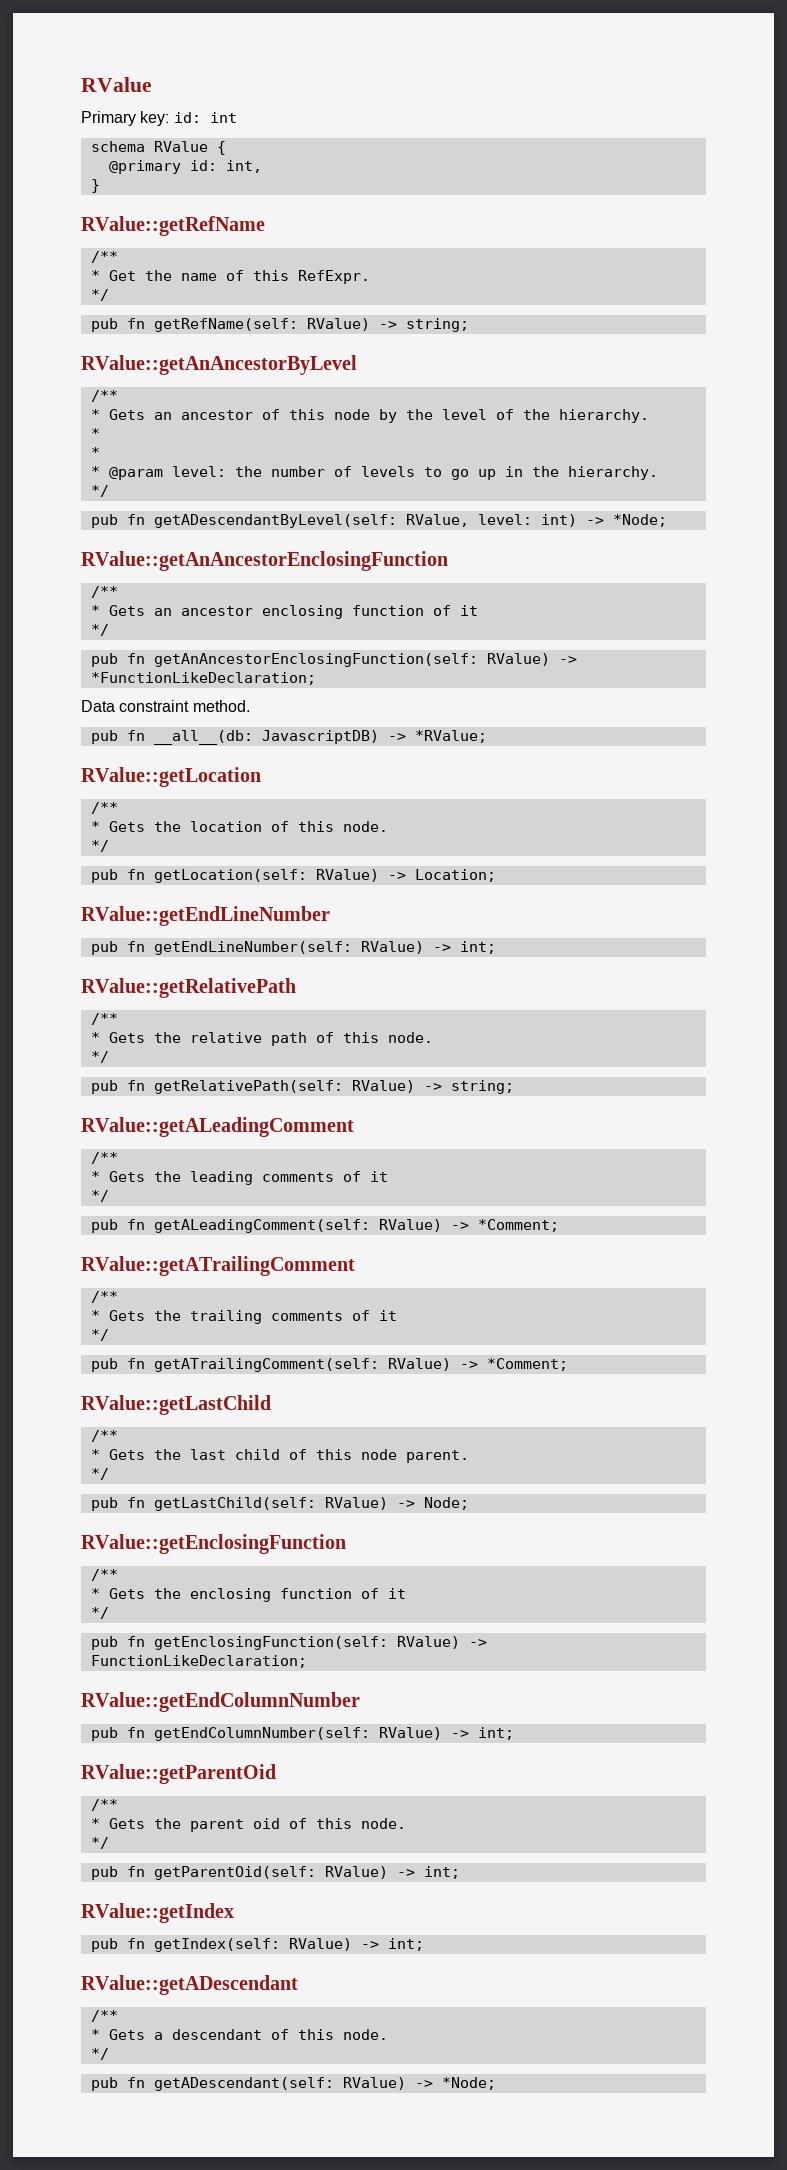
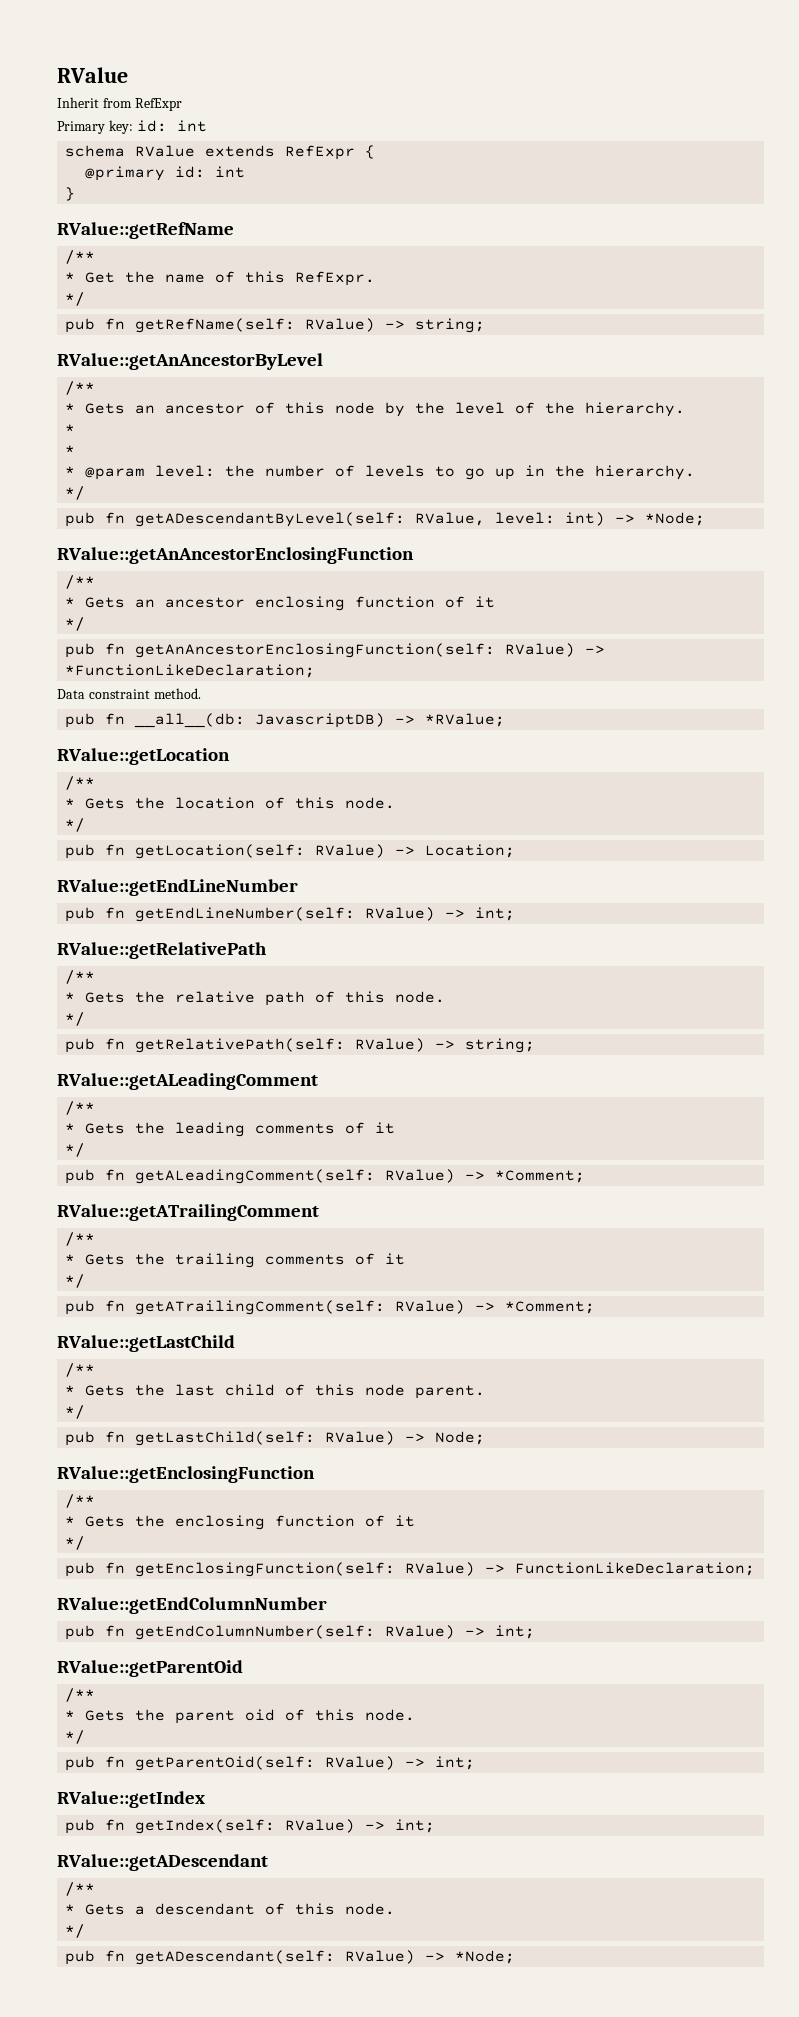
[81,77,152,92] RValue -> [57,67,128,83] [57,97,182,111] RValue // Inherit from RefExpr
(208, 146) none -> [205,145,356,160] extends RefExpr
[225,160,262,173] int, -> [215,166,246,178] int

